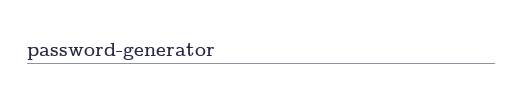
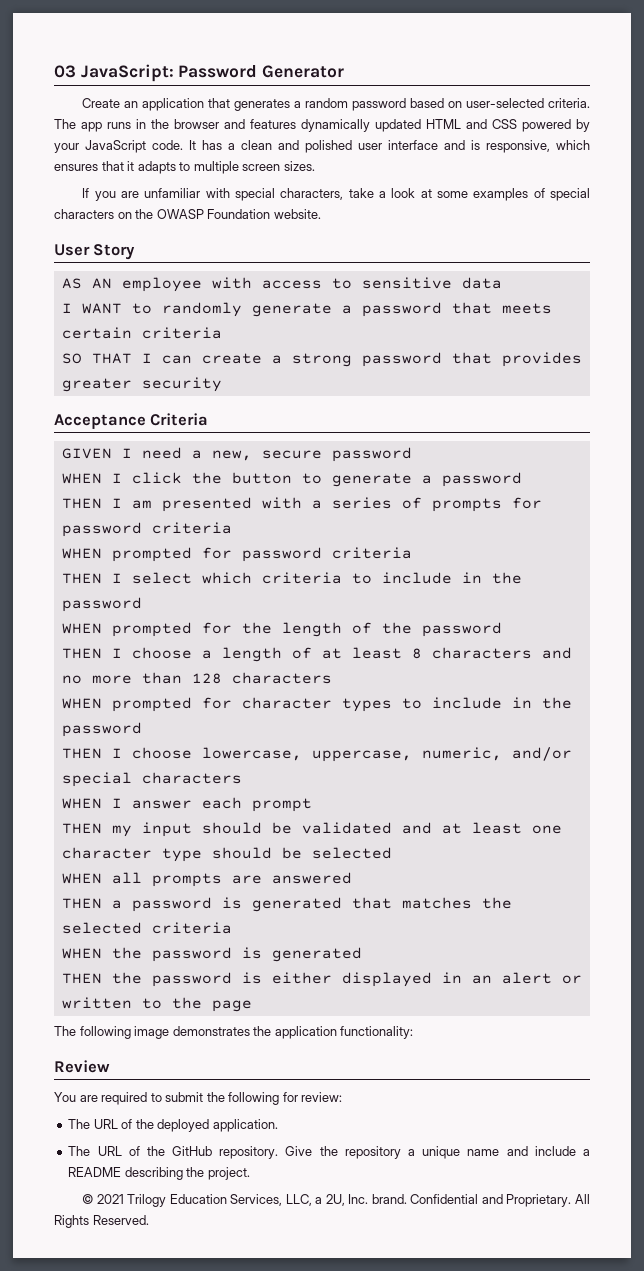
[27,43,215,60] password-generator -> [54,64,345,82] [82,98,590,111] [54,119,590,132] [54,140,590,153] [54,161,315,174] [82,188,590,201] [54,209,321,219] [54,244,136,260] [61,277,502,292] [61,302,552,317] [61,327,222,339] [61,352,582,367] [61,377,222,392] [54,413,209,429] [61,447,412,462] [61,472,522,487] [61,497,542,512] [61,522,232,537] [61,547,412,562] [61,572,522,584] [61,597,142,612] [61,622,502,637] [61,647,572,662] [61,672,332,684] [61,697,572,712] [61,722,142,737] [61,747,572,762] [61,772,242,787] [61,797,312,812] [61,822,562,837] [61,847,392,862] [61,872,352,887] [61,897,512,912] [61,922,232,934] [61,947,362,962] [61,972,582,987] [61,997,252,1012] [54,1026,414,1039] [54,1060,110,1073] [54,1092,343,1105] [68,1119,278,1132] [68,1146,590,1159] [68,1167,250,1180] [82,1194,590,1207] [54,1215,149,1228] 03 JavaScript: Password Generator // Create an application that generates a random password based on user-selected criteria. The app runs in the browser and features dynamically updated HTML and CSS powered by your JavaScript code. It has a clean and polished user interface and is responsive, which ensures that it adapts to multiple screen sizes. // If you are unfamiliar with special characters, take a look at some examples of special characters on the OWASP Foundation website. // User Story // AS AN employee with access to sensitive data // I WANT to randomly generate a password that meets certain criteria // SO THAT I can create a strong password that provides greater security // Acceptance Criteria // GIVEN I need a new, secure password // WHEN I click the button to generate a password // THEN I am presented with a series of prompts for password criteria // WHEN prompted for password criteria // THEN I select which criteria to include in the password // WHEN prompted for the length of the password // THEN I choose a length of at least 8 characters and no more than 128 characters // WHEN prompted for character types to include in the password // THEN I choose lowercase, uppercase, numeric, and/or special characters // WHEN I answer each prompt // THEN my input should be validated and at least one character type should be selected // WHEN all prompts are answered // THEN a password is generated that matches the selected criteria // WHEN the password is generated // THEN the password is either displayed in an alert or written to the page // The following image demonstrates the application functionality: // Review // You are required to submit the following for review: // The URL of the deployed application. // The URL of the GitHub repository. Give the repository a unique name and include a README describing the project. // © 2021 Trilogy Education Services, LLC, a 2U, Inc. brand. Confidential and Proprietary. All Rights Reserved.

